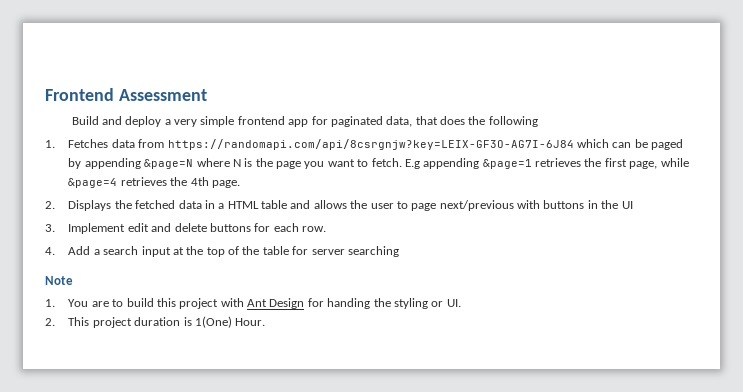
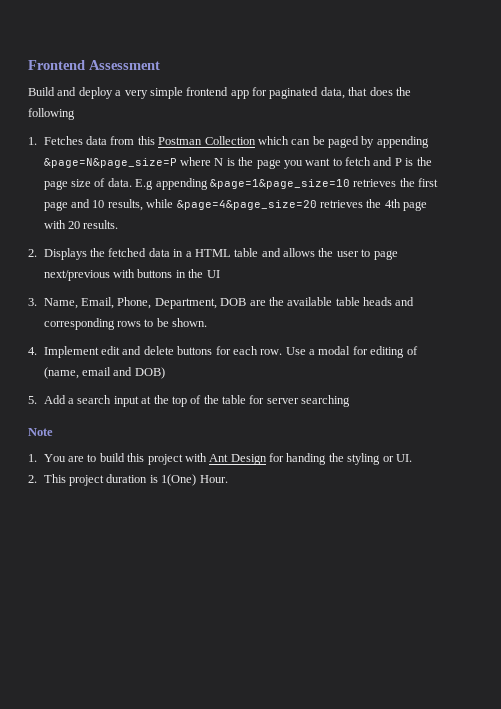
[167,139,574,150] https://randomapi.com/api/8csrgnjw?key=LEIX-GF3O-AG7I-6J84 -> [137,136,256,145] this Postman Collection
[144,159,194,169] &page=N -> [43,158,177,168] &page=N&page_size=P
[371,158,402,167] fetch. -> [345,157,432,166] [43,178,132,190] fetch and P is the page size of data.
[482,159,532,169] &page=1 -> [209,179,350,189] &page=1&page_size=10
[629,158,689,169] [68,177,240,188] page, while &page=4 retrieves the 4th page. -> [43,199,428,211] [43,220,119,229] page and 10 results, while &page=4&page_size=20 retrieves the 4th page with 20 results.
(55, 228) none -> [43,297,415,309] [43,318,208,330] [28,347,37,355] Name, Email, Phone, Department, DOB are the available table heads and corresponding rows to be shown. // 4.
[45,247,55,255] // 4. -> [285,346,418,358] [43,367,165,379] [28,396,37,404] Use a modal for editing of (name, email and DOB) // 5.

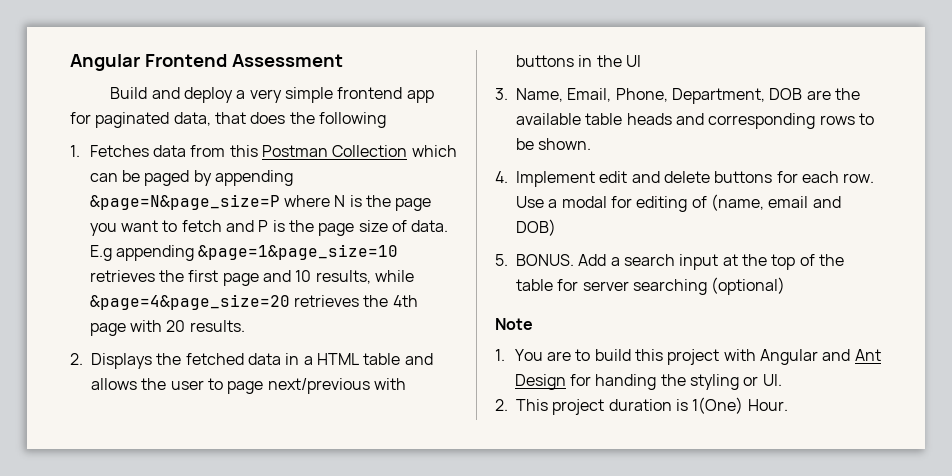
(28, 65) none -> [70,54,140,71] Angular
(37, 400) none -> [516,254,574,266] BONUS.
(351, 401) none -> [711,277,786,295] (optional)
(207, 457) none -> [759,349,851,365] Angular and

